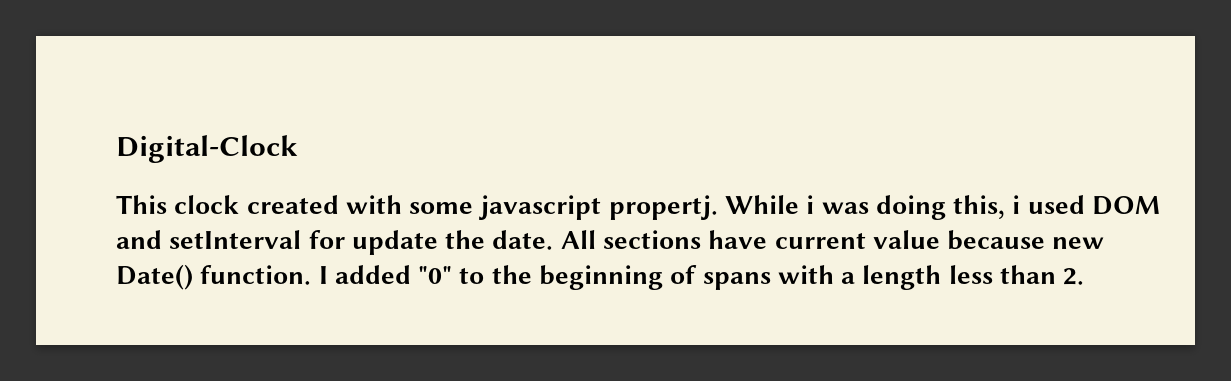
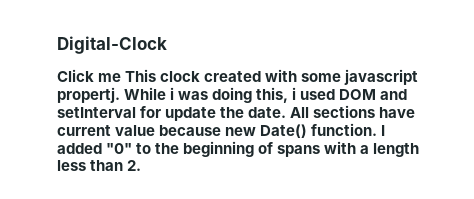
(298, 149) none -> [57,69,122,82] Click me

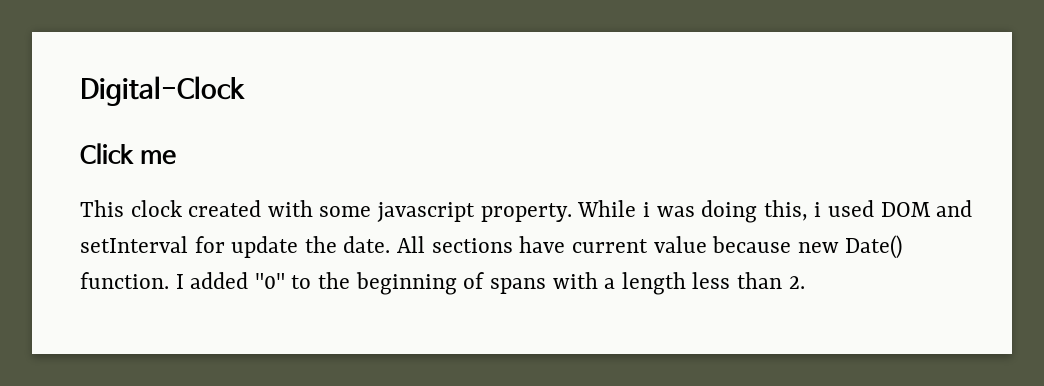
(122, 77) none -> (176, 157) //
[57,87,120,103] propertj. -> [480,203,572,222] property.

